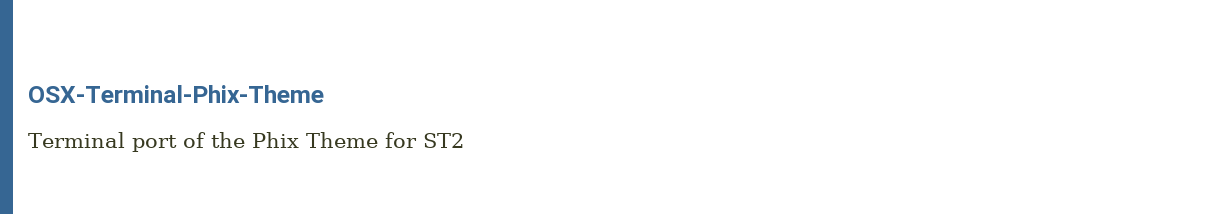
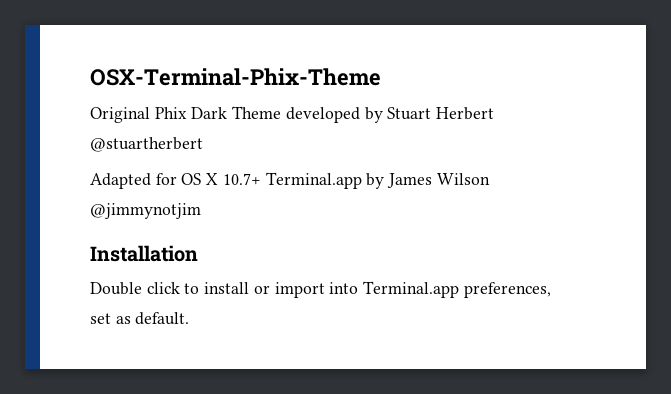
[28,132,464,152] Terminal port of the Phix Theme for ST2 -> [90,106,495,123] [90,137,203,152] [90,172,490,189] [90,203,201,219] [90,245,198,262] [90,281,551,298] [90,312,190,325] Original Phix Dark Theme developed by Stuart Herbert @stuartherbert // Adapted for OS X 10.7+ Terminal.app by James Wilson @jimmynotjim // Installation // Double click to install or import into Terminal.app preferences, set as default.

